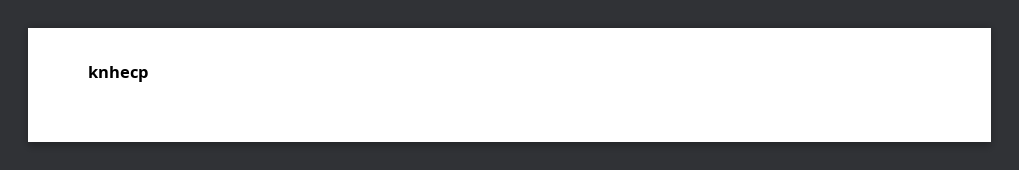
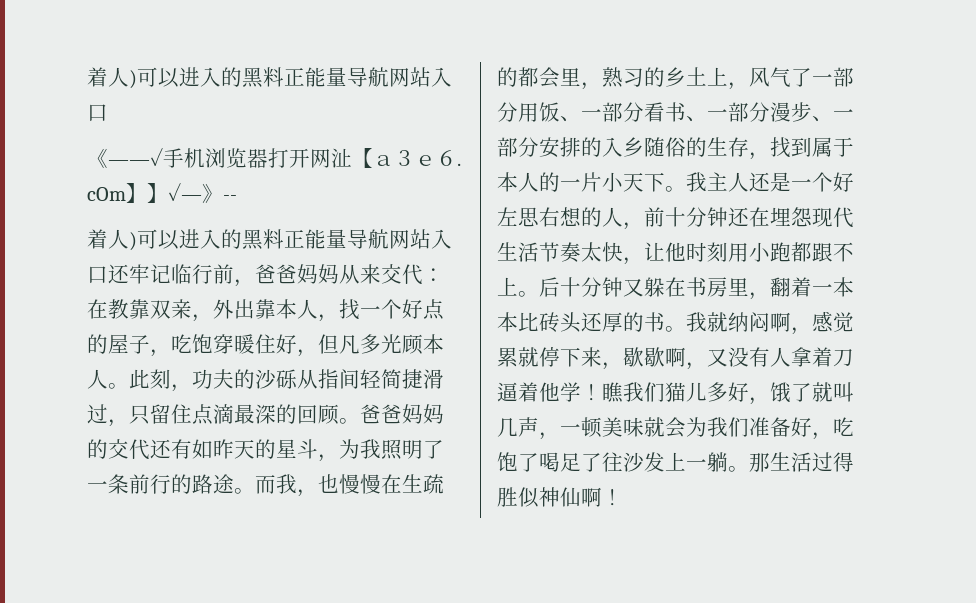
[88,66,148,82] knhecp -> [87,67,452,89] [87,104,108,122] [87,148,461,168] [87,183,237,203] [87,229,452,251] [87,264,444,287] [87,299,444,322] [87,334,444,357] [87,369,444,392] [87,404,444,427] [87,439,444,462] [87,474,444,497] [497,67,854,90] [497,102,854,122] [497,137,854,160] [497,172,854,192] [497,207,854,230] [497,242,854,265] [497,277,854,300] [497,311,854,335] [497,347,854,370] [497,382,854,405] [497,417,854,440] [497,452,854,472] [497,487,623,508] 着人)可以进入的黑料正能量导航网站入口 // 《——✓手机浏览器打开网沚【ａ３ｅ６. cOm】】✓—》-- // 着人)可以进入的黑料正能量导航网站入口还牢记临行前，爸爸妈妈从来交代：在教靠双亲，外出靠本人，找一个好点的屋子，吃饱穿暖住好，但凡多光顾本人。此刻，功夫的沙砾从指间轻简捷滑过，只留住点滴最深的回顾。爸爸妈妈的交代还有如昨天的星斗，为我照明了一条前行的路途。而我，也慢慢在生疏的都会里，熟习的乡土上，风气了一部分用饭、一部分看书、一部分漫步、一部分安排的入乡随俗的生存，找到属于本人的一片小天下。我主人还是一个好左思右想的人，前十分钟还在埋怨现代生活节奏太快，让他时刻用小跑都跟不上。后十分钟又躲在书房里，翻着一本本比砖头还厚的书。我就纳闷啊，感觉累就停下来，歇歇啊，又没有人拿着刀逼着他学！瞧我们猫儿多好，饿了就叫几声，一顿美味就会为我们准备好，吃饱了喝足了往沙发上一躺。那生活过得胜似神仙啊！

